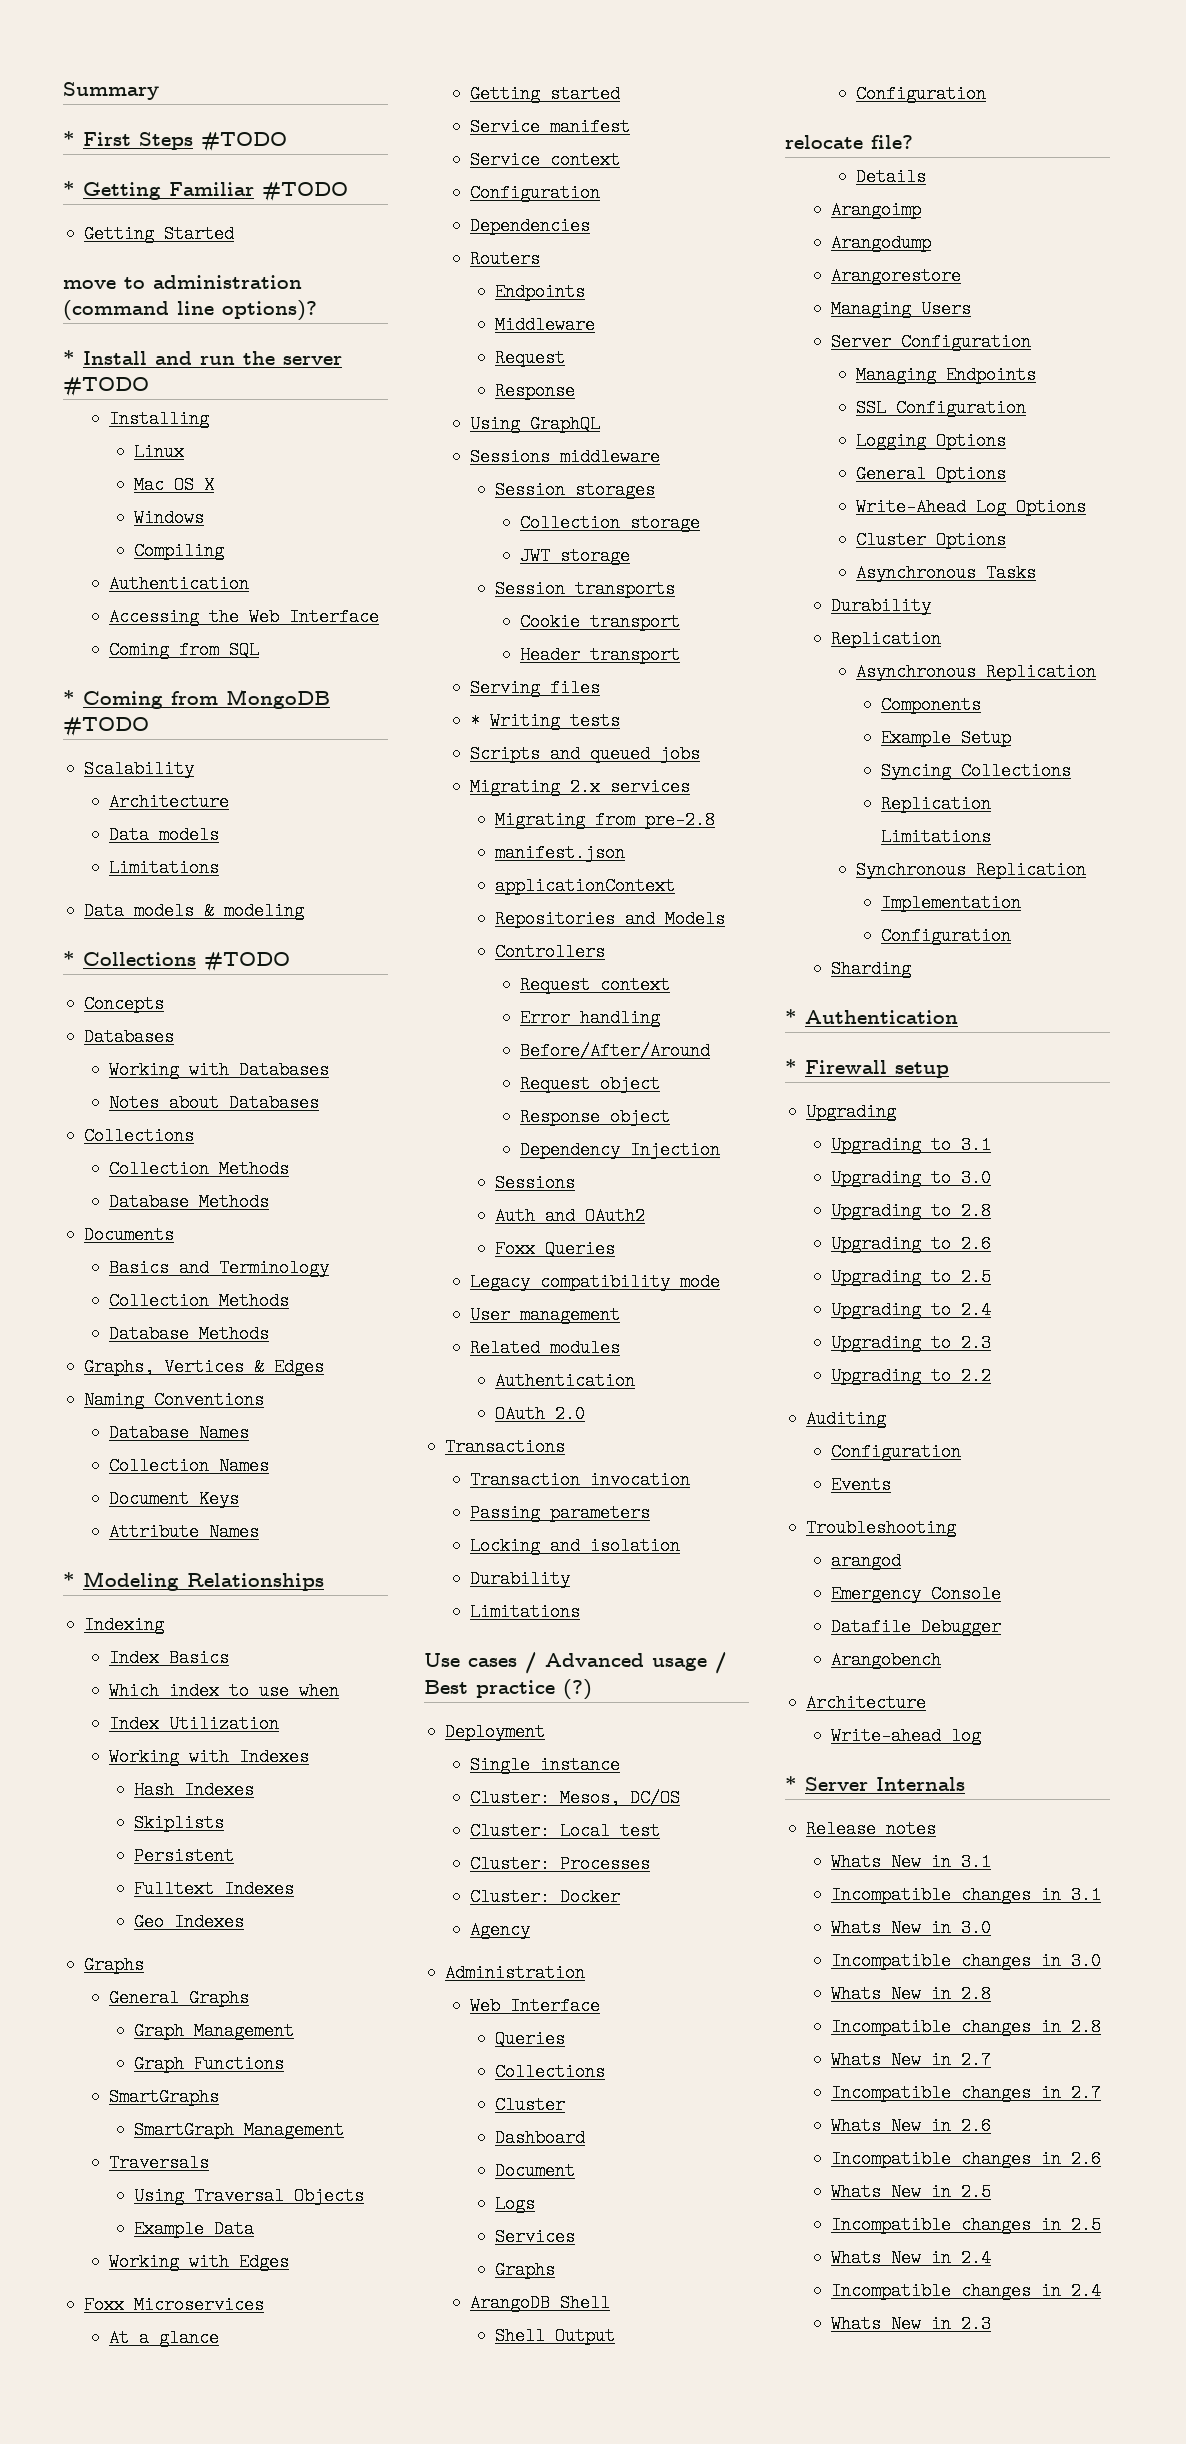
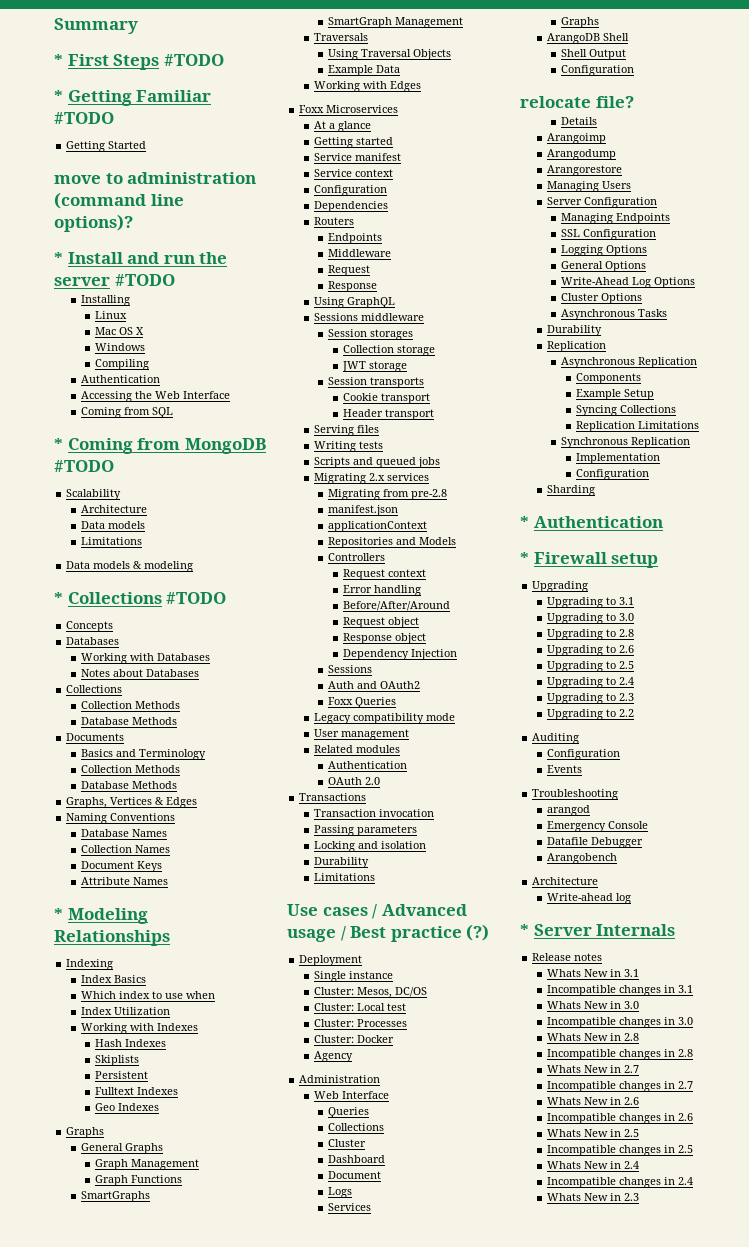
[470,712,481,730] * -> (379, 429) none

